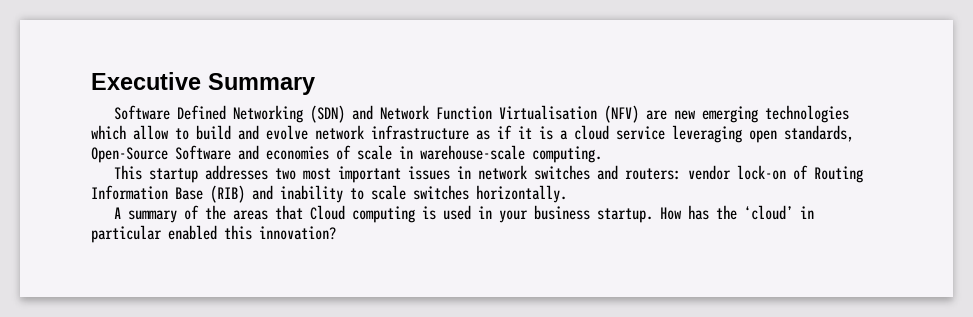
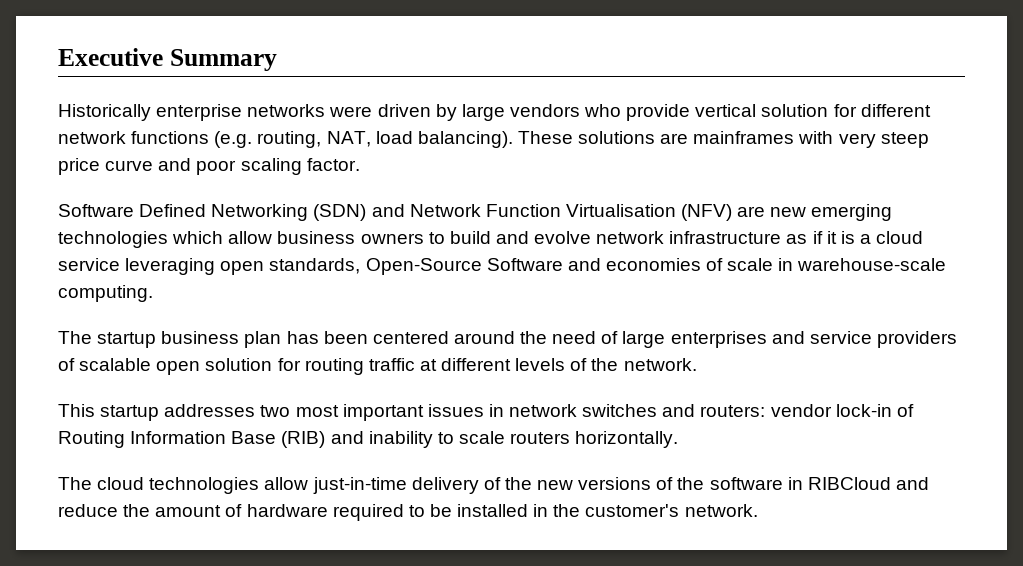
(315, 84) none -> [58,104,931,121] [58,131,929,148] [58,158,360,175] // Historically enterprise networks were driven by large vendors who provide vertical solution for different network functions (e.g. routing, NAT, load balancing). These solutions are mainframes with very steep price curve and poor scaling factor.
(169, 132) none -> [277,231,424,244] business owners
(602, 154) none -> [58,331,957,348] [58,358,697,375] // The startup business plan has been centered around the need of large enterprises and service providers of scalable open solution for routing traffic at different levels of the network.
[736,165,786,180] lock-on -> [835,404,892,417] lock-in
[413,185,469,200] switches -> [510,432,571,444] routers
[113,205,814,223] [91,225,336,243] A summary of the areas that Cloud computing is used in your business startup. How has the ‘cloud’ in particular enabled this innovation? -> [58,477,929,494] [58,504,758,521] The cloud technologies allow just-in-time delivery of the new versions of the software in RIBCloud and reduce the amount of hardware required to be installed in the customer's network.

